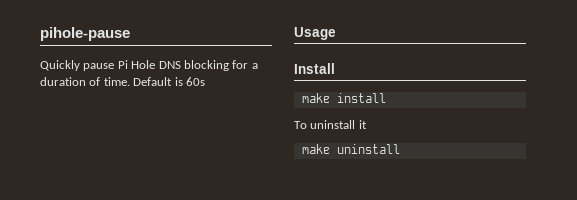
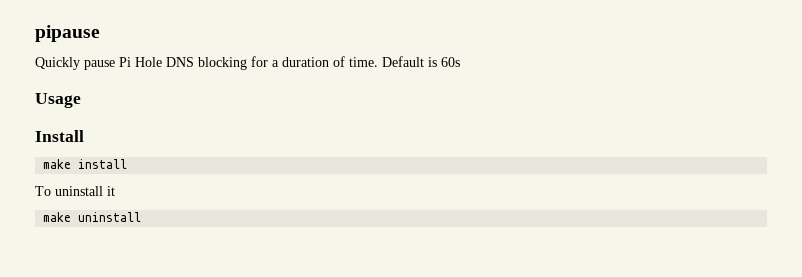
[40,27,130,41] pihole-pause -> [35,25,100,42] pipause

